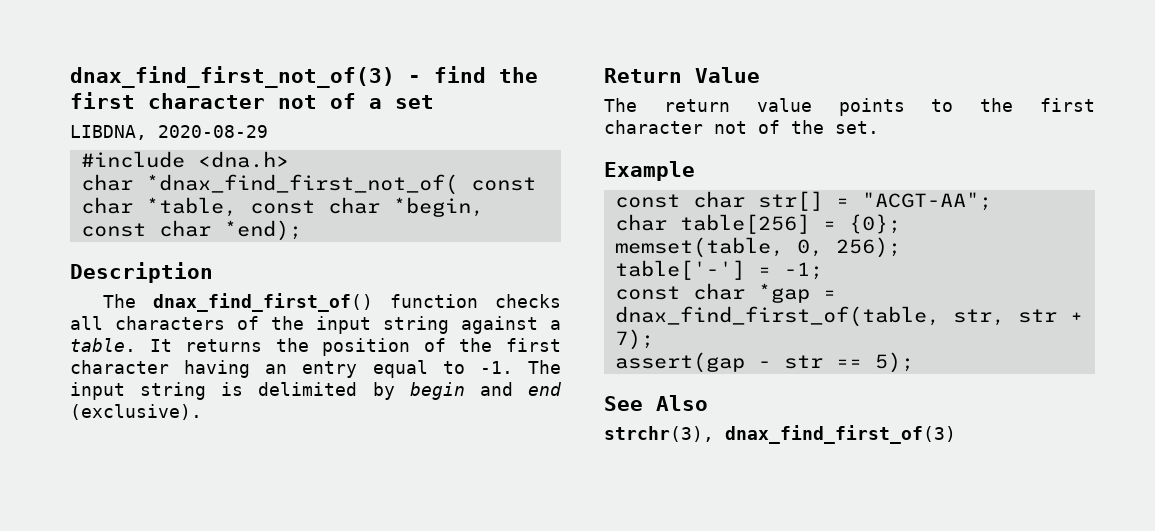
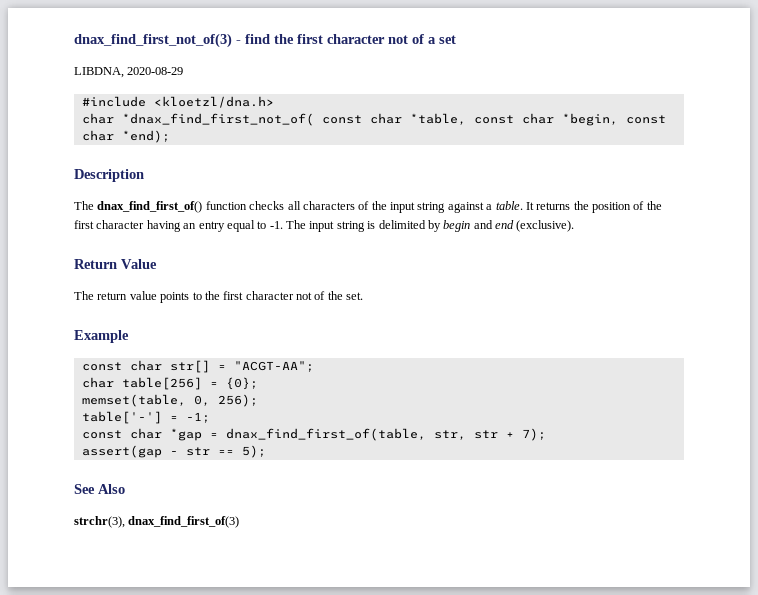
[197,151,289,168] <dna.h> -> [153,96,274,108] <kloetzl/dna.h>

